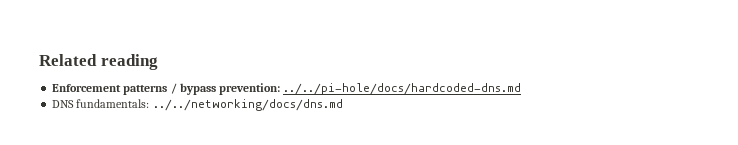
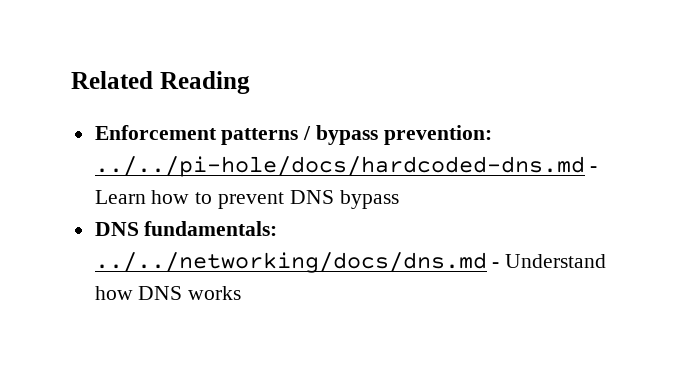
[100,54,158,70] reading -> [159,71,250,94] Reading
[52,99,343,111] // DNS fundamentals: ../../networking/docs/dns.md -> [590,166,598,172] [94,190,399,209] [94,221,278,236] [94,252,607,273] [94,286,242,300] - Learn how to prevent DNS bypass // DNS fundamentals: ../../networking/docs/dns.md - Understand how DNS works

